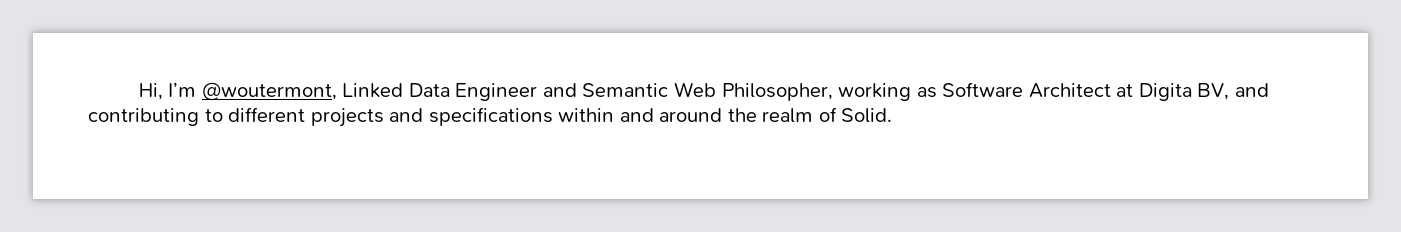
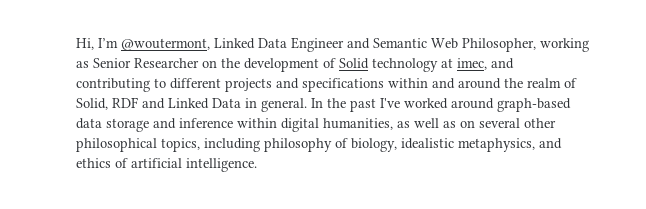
[942,82,1230,101] Software Architect at Digita BV, -> [93,58,487,72] Senior Researcher on the development of Solid technology at imec,
[841,108,893,123] Solid. -> [76,97,571,112] [76,118,556,132] [76,138,562,152] [76,158,257,172] Solid, RDF and Linked Data in general. In the past I've worked around graph-based data storage and inference within digital humanities, as well as on several other philosophical topics, including philosophy of biology, idealistic metaphysics, and ethics of artificial intelligence.

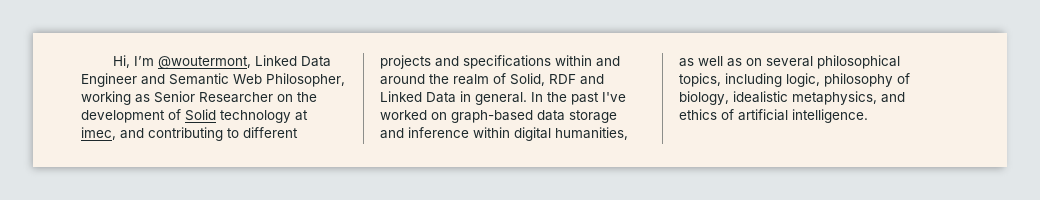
[451,98,494,109] around -> [431,112,447,120] on
[524,118,556,128] other -> (813, 61) none
(260, 145) none -> [786,73,820,87] logic,

